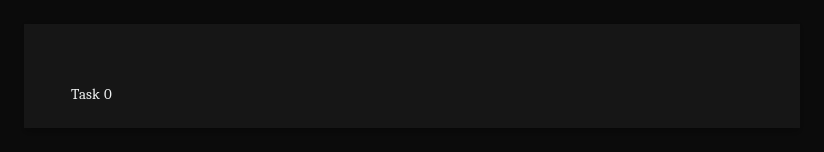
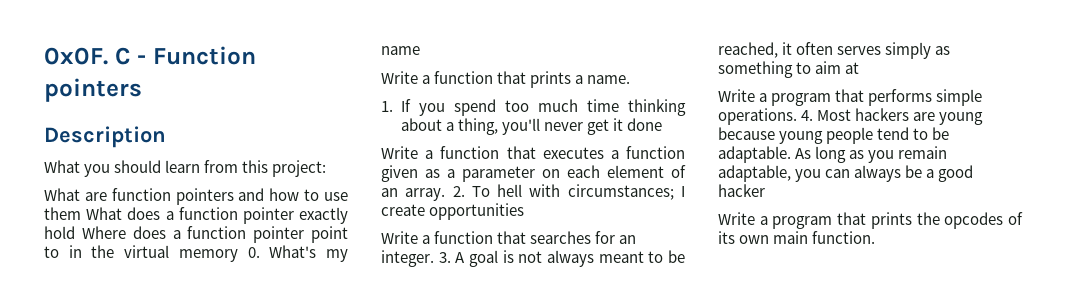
[71,88,112,99] Task 0 -> [44,46,256,65] [44,78,142,102] [44,126,166,148] [44,160,327,177] [44,188,348,205] [44,207,348,224] [44,226,348,243] [44,245,348,262] [381,46,420,55] [381,71,631,88] [381,99,686,116] [400,118,662,135] [381,146,685,159] [381,165,686,182] [381,184,685,201] [381,203,525,220] [381,231,637,244] [381,250,685,267] [718,42,951,59] [718,61,860,78] [718,89,983,106] [718,108,984,125] [718,127,950,144] [718,146,948,163] [718,165,974,182] [718,184,765,197] [718,212,1023,229] [718,231,876,244] 0x0F. C - Function pointers // Description // What you should learn from this project: // What are function pointers and how to use them What does a function pointer exactly hold Where does a function pointer point to in the virtual memory 0. What's my name // Write a function that prints a name. // 1. If you spend too much time thinking about a thing, you'll never get it done // Write a function that executes a function given as a parameter on each element of an array. 2. To hell with circumstances; I create opportunities // Write a function that searches for an integer. 3. A goal is not always meant to be reached, it often serves simply as something to aim at // Write a program that performs simple operations. 4. Most hackers are young because young people tend to be adaptable. As long as you remain adaptable, you can always be a good hacker // Write a program that prints the opcodes of its own main function.

